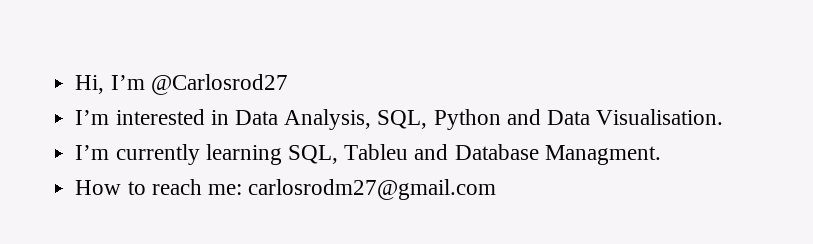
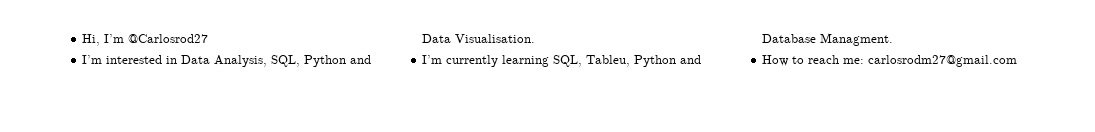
[344,144,409,160] Tableu -> [586,55,677,67] Tableu, Python

